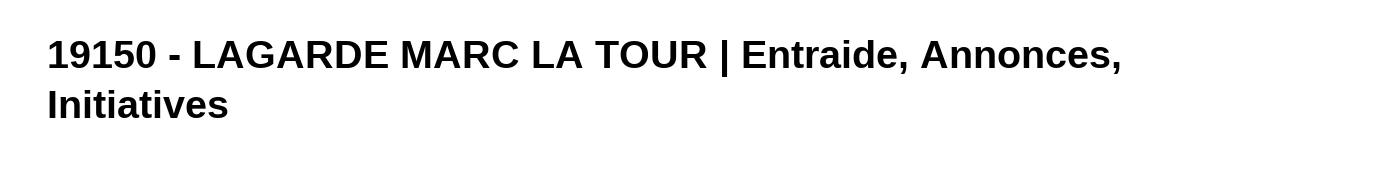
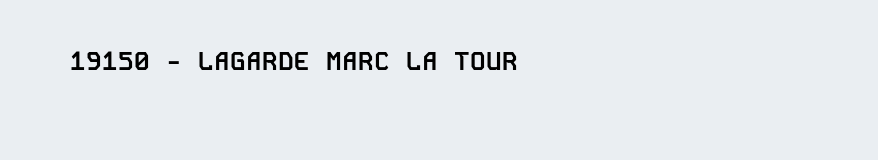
[719,40,1122,77] [47,90,229,118] | Entraide, Annonces, Initiatives -> (518, 61) none

